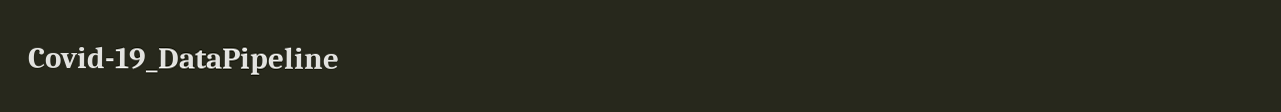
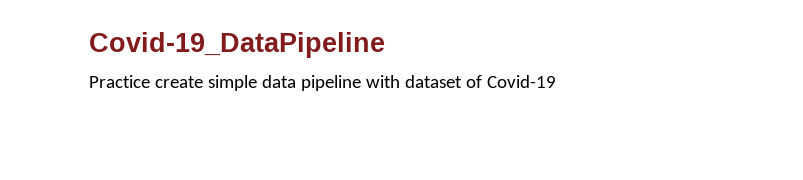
(340, 60) none -> [89,75,556,91] // Practice create simple data pipeline with dataset of Covid-19

